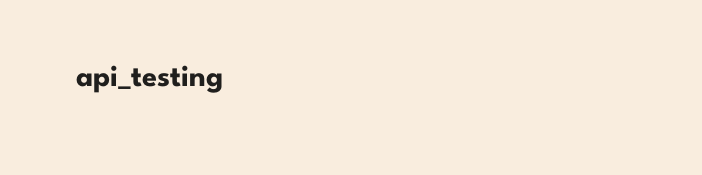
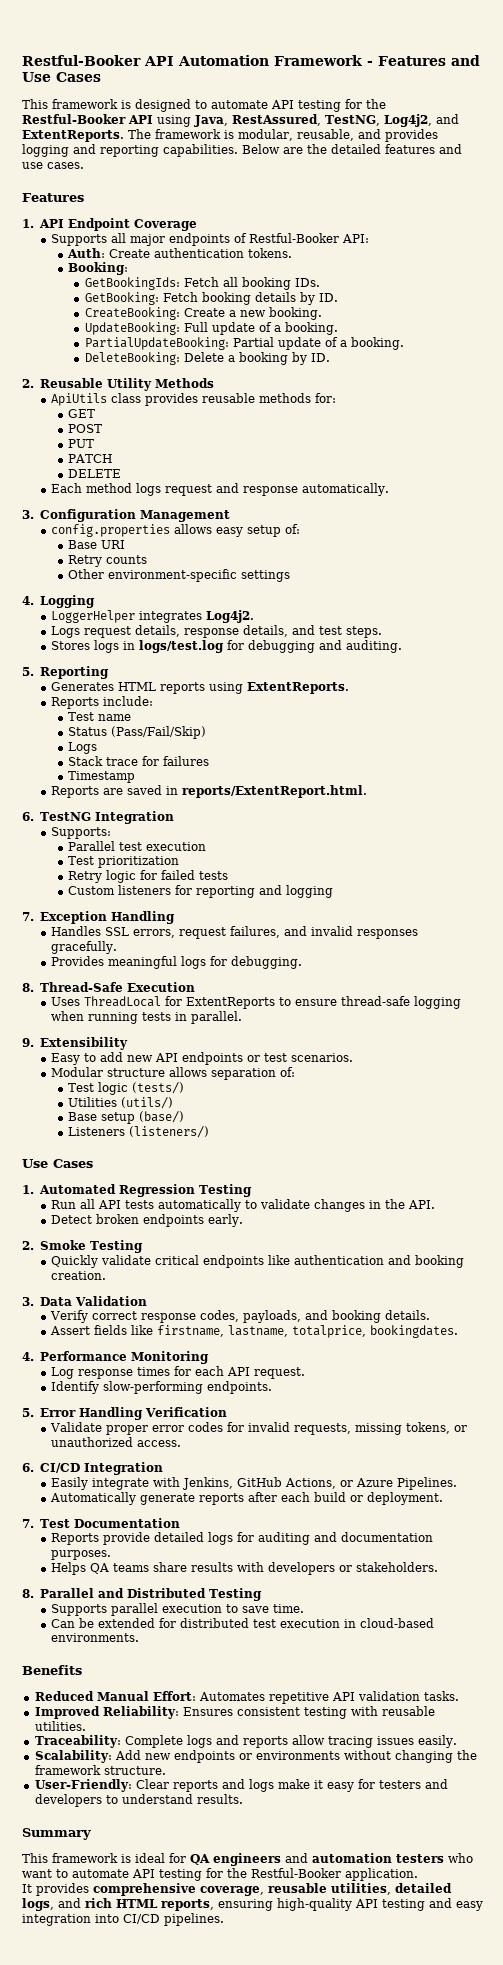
[76,65,223,93] api_testing -> [22,55,480,66] [22,72,101,82] [22,99,386,112] [22,114,459,127] [22,129,438,142] [22,144,462,157] [22,162,84,169] [22,193,84,202] [22,218,197,231] [51,233,370,246] [66,248,292,258] [67,262,128,275] [84,277,320,290] [84,292,338,305] [84,307,322,320] [84,322,338,335] [84,337,404,350] [84,352,330,365] [22,378,214,391] [51,393,337,406] [67,409,95,418] [67,424,102,433] [67,439,94,448] [67,454,112,463] [67,469,121,478] [51,483,390,496] [22,509,230,522] [51,524,301,537] [67,540,125,549] [67,555,147,567] [67,569,290,582] [22,595,95,608] [51,610,255,623] [51,625,383,638] [51,640,403,653] [22,666,109,679] [51,682,350,694] [51,696,154,709] [67,712,131,721] [67,726,206,739] [67,742,97,754] [67,756,209,766] [67,771,135,783] [51,785,368,798] [22,811,174,824] [51,827,112,839] [67,841,206,851] [67,856,179,868] [67,870,228,883] [67,885,333,898] [22,911,175,924] [51,926,419,939] [51,941,118,954] [51,956,303,969] [22,982,195,992] [51,996,462,1009] [51,1011,243,1024] [22,1037,128,1050] [51,1052,354,1065] [51,1067,296,1080] [67,1082,184,1095] [67,1097,173,1109] [67,1111,184,1124] [67,1126,209,1138] [22,1159,93,1168] [22,1184,252,1197] [51,1199,436,1212] [51,1214,244,1227] [22,1240,143,1253] [51,1255,465,1268] [51,1271,107,1280] [22,1296,147,1306] [50,1310,431,1323] [50,1325,459,1338] [22,1351,209,1364] [51,1366,306,1379] [51,1381,273,1394] [22,1407,227,1420] [50,1422,468,1435] [51,1437,182,1447] [22,1462,163,1475] [51,1477,458,1490] [50,1492,444,1505] [22,1518,180,1528] [51,1532,434,1545] [51,1550,112,1560] [51,1562,439,1575] [22,1588,262,1601] [51,1603,305,1616] [51,1618,435,1628] [51,1633,140,1642] [22,1665,82,1675] [34,1691,459,1704] [34,1706,435,1719] [34,1721,86,1731] [34,1735,457,1748] [34,1750,477,1763] [34,1765,166,1775] [34,1779,448,1792] [34,1794,243,1807] [22,1828,91,1840] [22,1853,473,1866] [22,1868,418,1881] [22,1883,452,1896] [22,1898,483,1911] [22,1913,224,1926] Restful-Booker API Automation Framework - Features and Use Cases // This framework is designed to automate API testing for the Restful-Booker API using Java, RestAssured, TestNG, Log4j2, and ExtentReports. The framework is modular, reusable, and provides logging and reporting capabilities. Below are the detailed features and use cases. // Features // 1. API Endpoint Coverage // Supports all major endpoints of Restful-Booker API: // Auth: Create authentication tokens. // Booking: // GetBookingIds: Fetch all booking IDs. // GetBooking: Fetch booking details by ID. // CreateBooking: Create a new booking. // UpdateBooking: Full update of a booking. // PartialUpdateBooking: Partial update of a booking. // DeleteBooking: Delete a booking by ID. // 2. Reusable Utility Methods // ApiUtils class provides reusable methods for: // GET // POST // PUT // PATCH // DELETE // Each method logs request and response automatically. // 3. Configuration Management // config.properties allows easy setup of: // Base URI // Retry counts // Other environment-specific settings // 4. Logging // LoggerHelper integrates Log4j2. // Logs request details, response details, and test steps. // Stores logs in logs/test.log for debugging and auditing. // 5. Reporting // Generates HTML reports using ExtentReports. // Reports include: // Test name // Status (Pass/Fail/Skip) // Logs // Stack trace for failures // Timestamp // Reports are saved in reports/ExtentReport.html. // 6. TestNG Integration // Supports: // Parallel test execution // Test prioritization // Retry logic for failed tests // Custom listeners for reporting and logging // 7. Exception Handling // Handles SSL errors, request failures, and invalid responses gracefully. // Provides meaningful logs for debugging. // 8. Thread-Safe Execution // Uses ThreadLocal for ExtentReports to ensure thread-safe logging when running tests in parallel. // 9. Extensibility // Easy to add new API endpoints or test scenarios. // Modular structure allows separation of: // Test logic (tests/) // Utilities (utils/) // Base setup (base/) // Listeners (listeners/) // Use Cases // 1. Automated Regression Testing // Run all API tests automatically to validate changes in the API. // Detect broken endpoints early. // 2. Smoke Testing // Quickly validate critical endpoints like authentication and booking creation. // 3. Data Validation // Verify correct response codes, payloads, and booking details. // Assert fields like firstname, lastname, totalprice, bookingdates. // 4. Performance Monitoring // Log response times for each API request. // Identify slow-performing endpoints. // 5. Error Handling Verification // Validate proper error codes for invalid requests, missing tokens, or unauthorized access. // 6. CI/CD Integration // Easily integrate with Jenkins, GitHub Actions, or Azure Pipelines. // Automatically generate reports after each build or deployment. // 7. Test Documentation // Reports provide detailed logs for auditing and documentation purposes. // Helps QA teams share results with developers or stakeholders. // 8. Parallel and Distributed Testing // Supports parallel execution to save time. // Can be extended for distributed test execution in cloud-based environments. // Benefits // Reduced Manual Effort: Automates repetitive API validation tasks. // Improved Reliability: Ensures consistent testing with reusable utilities. // Traceability: Complete logs and reports allow tracing issues easily. // Scalability: Add new endpoints or environments without changing the framework structure. // User-Friendly: Clear reports and logs make it easy for testers and developers to understand results. // Summary // This framework is ideal for QA engineers and automation testers who want to automate API testing for the Restful-Booker application. // It provides comprehensive coverage, reusable utilities, detailed logs, and rich HTML reports, ensuring high-quality API testing and easy integration into CI/CD pipelines.

